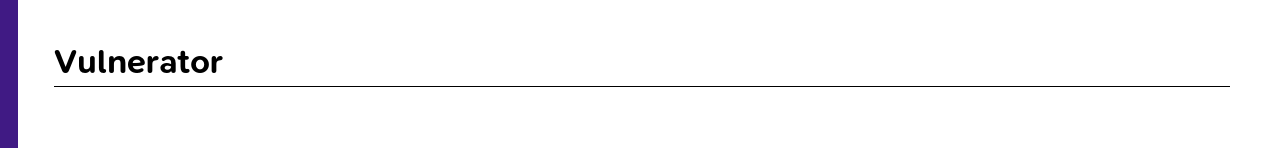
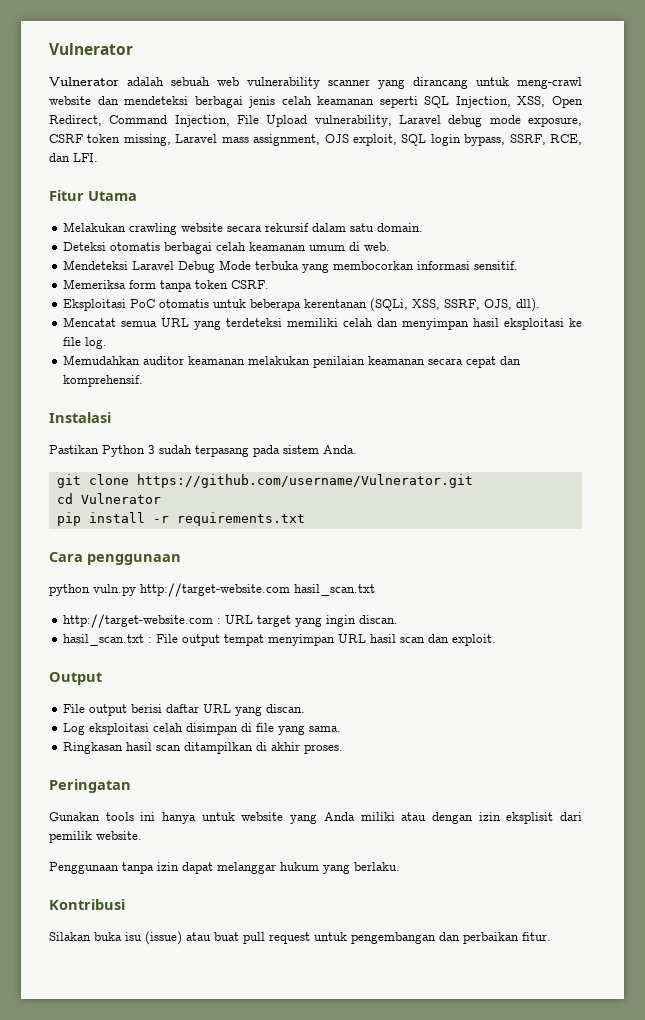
[54,50,223,74] Vulnerator -> [49,43,133,55] [49,77,582,89] [49,96,583,108] [49,115,582,127] [49,134,583,146] [49,153,98,162] [49,190,137,201] [63,222,424,235] [63,242,391,254] [63,260,519,273] [63,279,270,292] [63,298,541,312] [63,317,583,330] [63,337,108,349] [63,355,522,368] [63,375,144,387] [49,412,111,423] [49,445,357,457] [56,474,473,488] [56,493,161,504] [56,512,305,526] [49,552,181,565] [49,583,375,597] [63,614,399,628] [63,634,497,646] [49,672,102,685] [63,704,306,716] [63,723,342,735] [63,742,344,754] [49,779,131,793] [49,812,582,824] [49,831,142,843] [49,862,400,874] [49,899,125,910] [49,931,551,945] Vulnerator // Vulnerator adalah sebuah web vulnerability scanner yang dirancang untuk meng-crawl website dan mendeteksi berbagai jenis celah keamanan seperti SQL Injection, XSS, Open Redirect, Command Injection, File Upload vulnerability, Laravel debug mode exposure, CSRF token missing, Laravel mass assignment, OJS exploit, SQL login bypass, SSRF, RCE, dan LFI. // Fitur Utama // Melakukan crawling website secara rekursif dalam satu domain. // Deteksi otomatis berbagai celah keamanan umum di web. // Mendeteksi Laravel Debug Mode terbuka yang membocorkan informasi sensitif. // Memeriksa form tanpa token CSRF. // Eksploitasi PoC otomatis untuk beberapa kerentanan (SQLi, XSS, SSRF, OJS, dll). // Mencatat semua URL yang terdeteksi memiliki celah dan menyimpan hasil eksploitasi ke file log. // Memudahkan auditor keamanan melakukan penilaian keamanan secara cepat dan komprehensif. // Instalasi // Pastikan Python 3 sudah terpasang pada sistem Anda. // git clone https://github.com/username/Vulnerator.git // cd Vulnerator // pip install -r requirements.txt // Cara penggunaan // python vuln.py http://target-website.com hasil_scan.txt // http://target-website.com : URL target yang ingin discan. // hasil_scan.txt : File output tempat menyimpan URL hasil scan dan exploit. // Output // File output berisi daftar URL yang discan. // Log eksploitasi celah disimpan di file yang sama. // Ringkasan hasil scan ditampilkan di akhir proses. // Peringatan // Gunakan tools ini hanya untuk website yang Anda miliki atau dengan izin eksplisit dari pemilik website. // Penggunaan tanpa izin dapat melanggar hukum yang berlaku. // Kontribusi // Silakan buka isu (issue) atau buat pull request untuk pengembangan dan perbaikan fitur.

